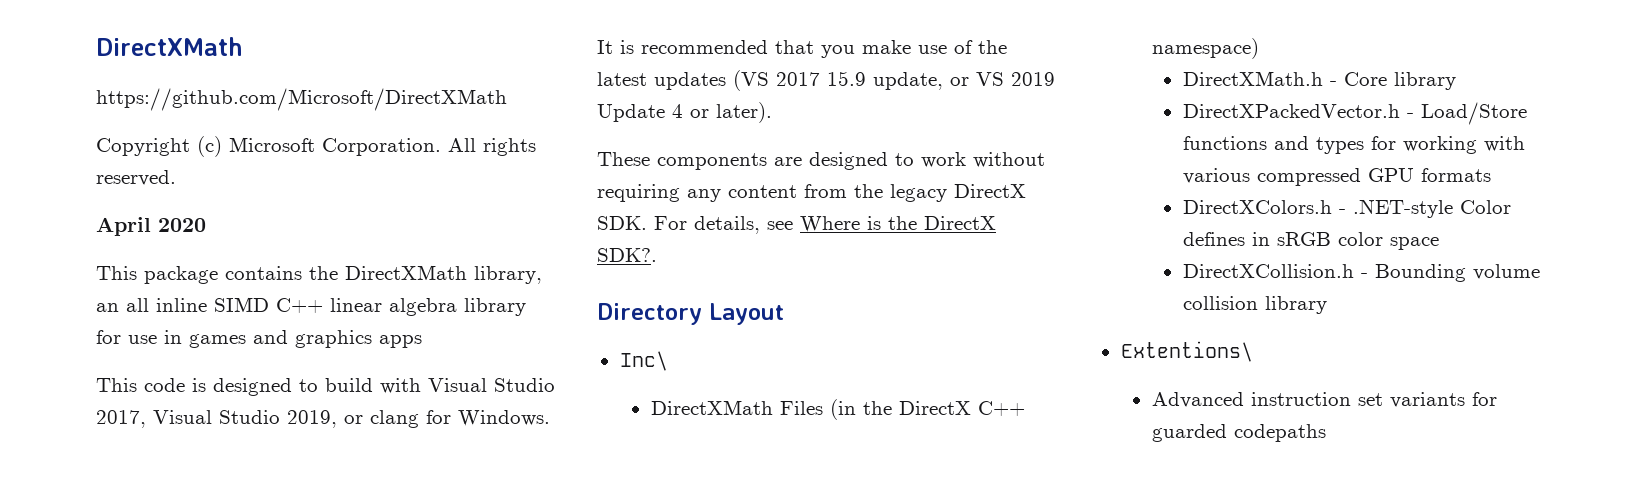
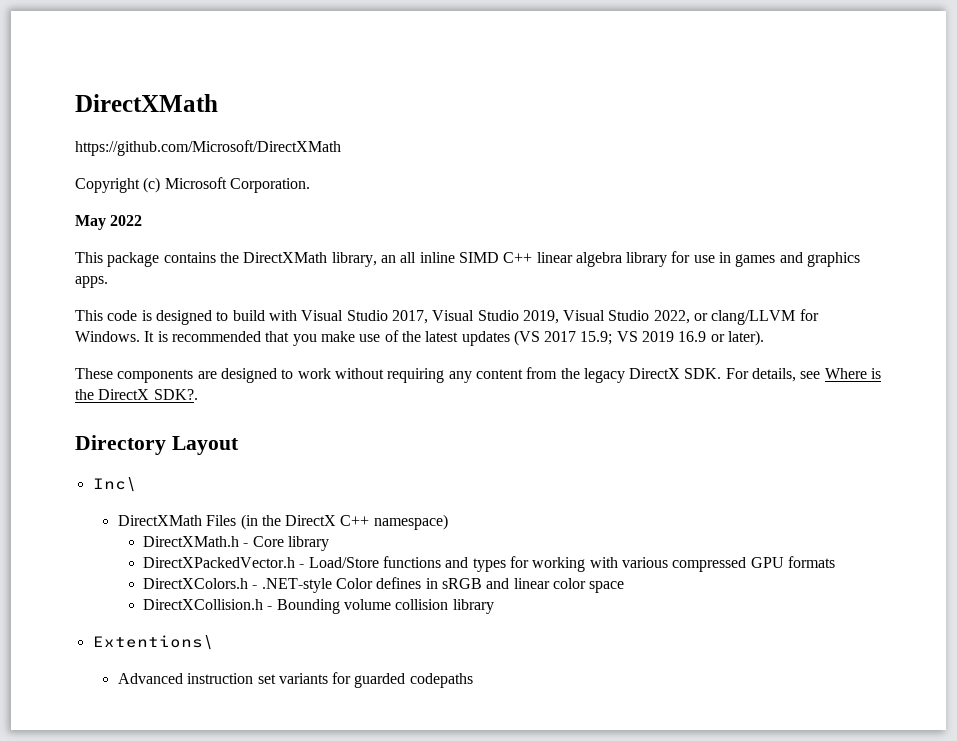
[448,138,536,156] [96,170,176,186] [96,217,206,236] All rights reserved. // April 2020 -> [75,215,143,230] // May 2022
[379,335,422,348] apps -> [75,276,108,288] apps.
[344,410,419,428] or clang -> [563,310,796,325] Visual Studio 2022, or clang/LLVM
[827,71,1055,90] [597,104,683,122] 15.9 update, or VS 2019 Update 4 -> [580,331,707,345] 15.9; VS 2019 16.9
(1331, 239) none -> [486,578,550,589] and linear

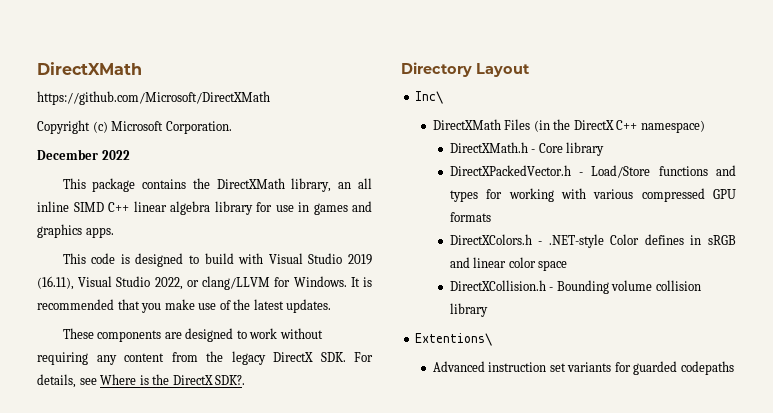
[75,215,106,230] May -> [37,149,98,160] December
[391,310,559,324] 2017, Visual Studio 2019, -> [348,254,372,265] [37,276,74,290] 2019 (16.11),
[461,330,765,346] updates (VS 2017 15.9; VS 2019 16.9 or later). -> [286,299,332,313] updates.

